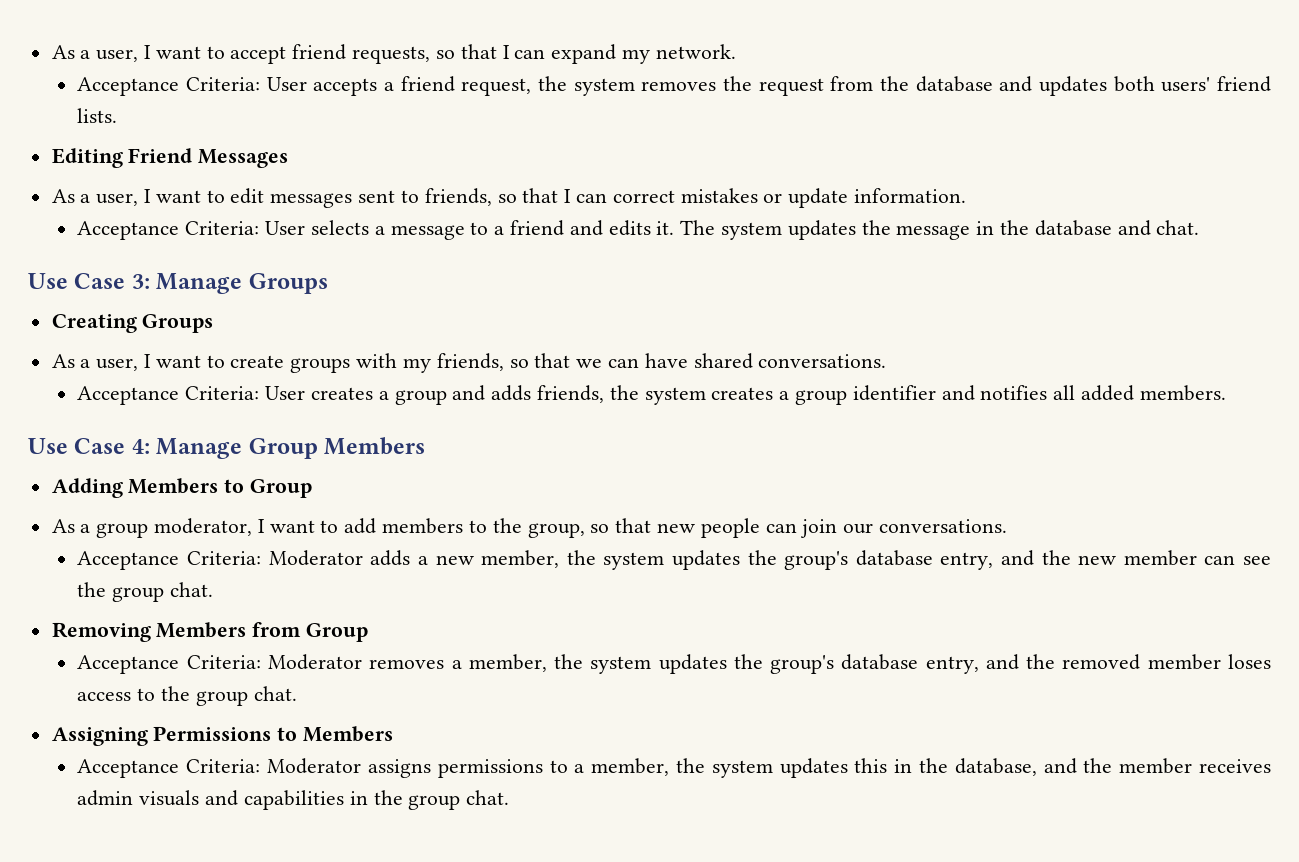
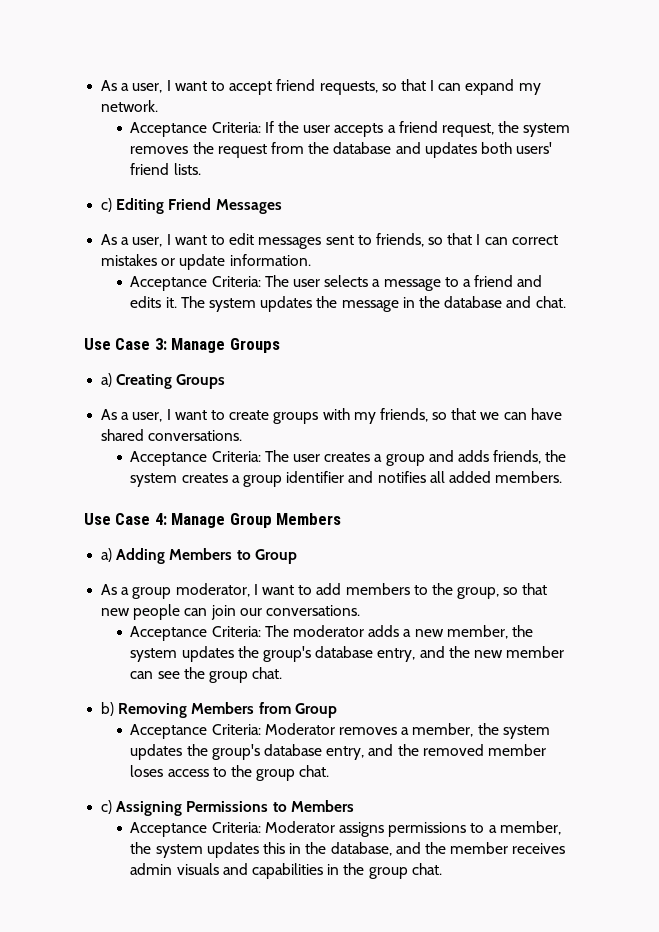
[266,77,307,91] User -> [264,121,331,133] If the user
(118, 115) none -> [101,198,113,212] c)
[265,221,306,235] User -> [264,275,321,287] The user
(328, 283) none -> [101,373,113,387] a)
[265,386,306,400] User -> [264,450,321,462] The user
(426, 446) none -> [101,548,113,562] a)
[268,550,363,566] Moderator -> [264,625,365,637] The moderator
(214, 589) none -> [101,702,115,716] b)
(297, 693) none -> [101,800,113,814] c)

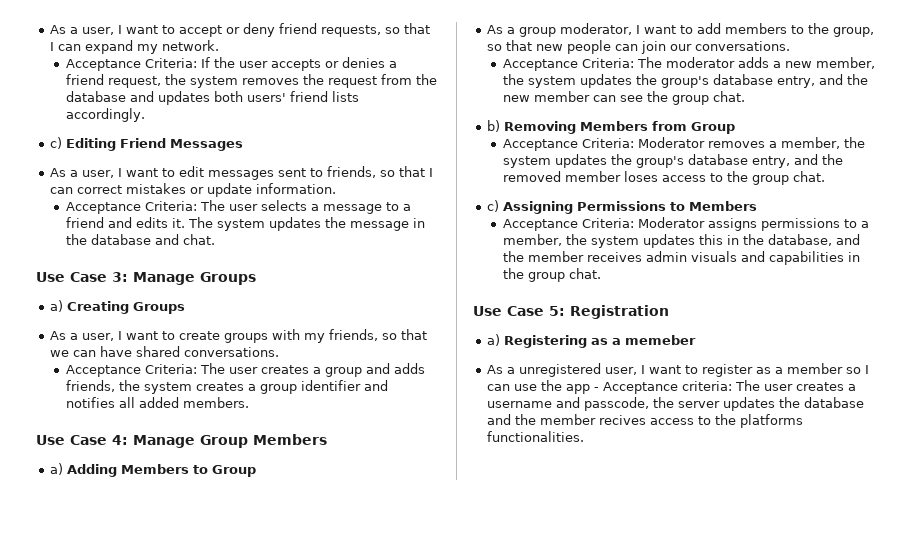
(273, 88) none -> [226,23,276,37] or deny
(384, 130) none -> [324,57,385,68] or denies
[173,163,201,175] lists. -> [331,91,359,102] [65,108,145,122] lists accordingly.
(442, 869) none -> [473,305,669,319] [487,334,697,348] [487,363,870,377] [487,380,857,394] [487,397,865,411] [487,414,804,428] [487,431,585,442] // Use Case 5: Registration // a) Registering as a memeber // As a unregistered user, I want to register as a member so I can use the app - Acceptance criteria: The user creates a username and passcode, the server updates the database and the member recives access to the platforms functionalities.

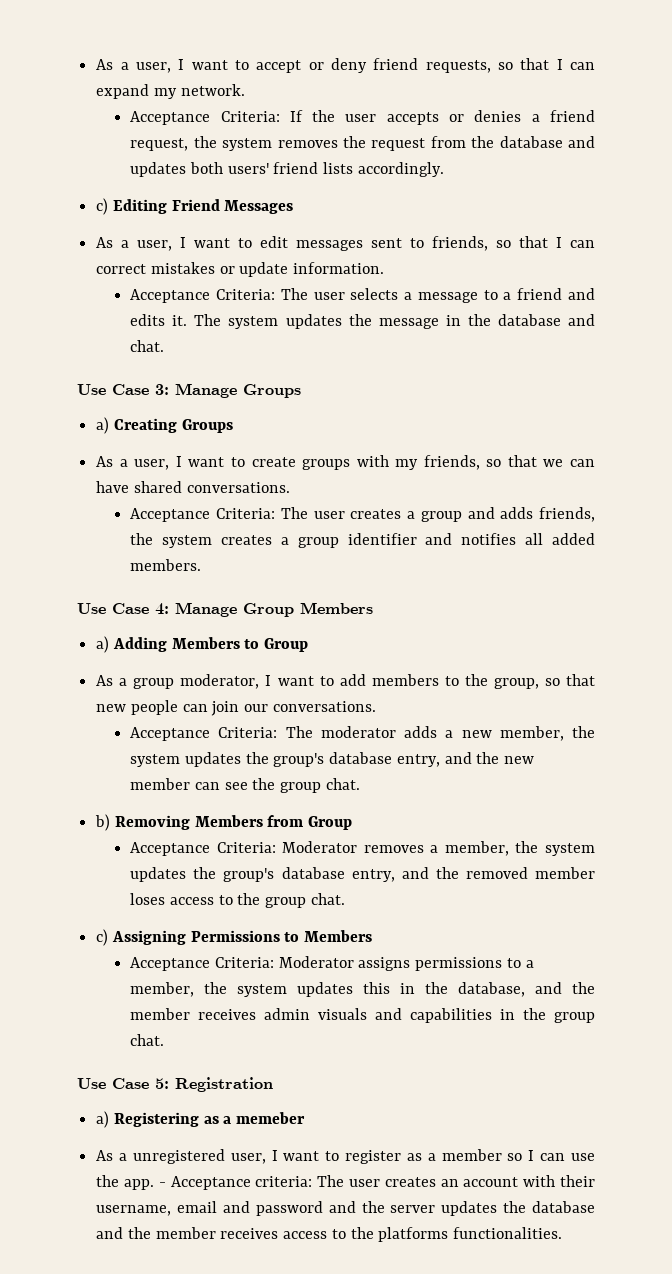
[566,384,591,394] app -> [124,1179,155,1190] app.
[848,384,857,391] [487,397,650,411] a username and passcode, -> [440,1175,595,1187] [96,1201,356,1216] an account with their username, email and password and
[599,415,647,425] recives -> [220,1228,279,1239] receives

